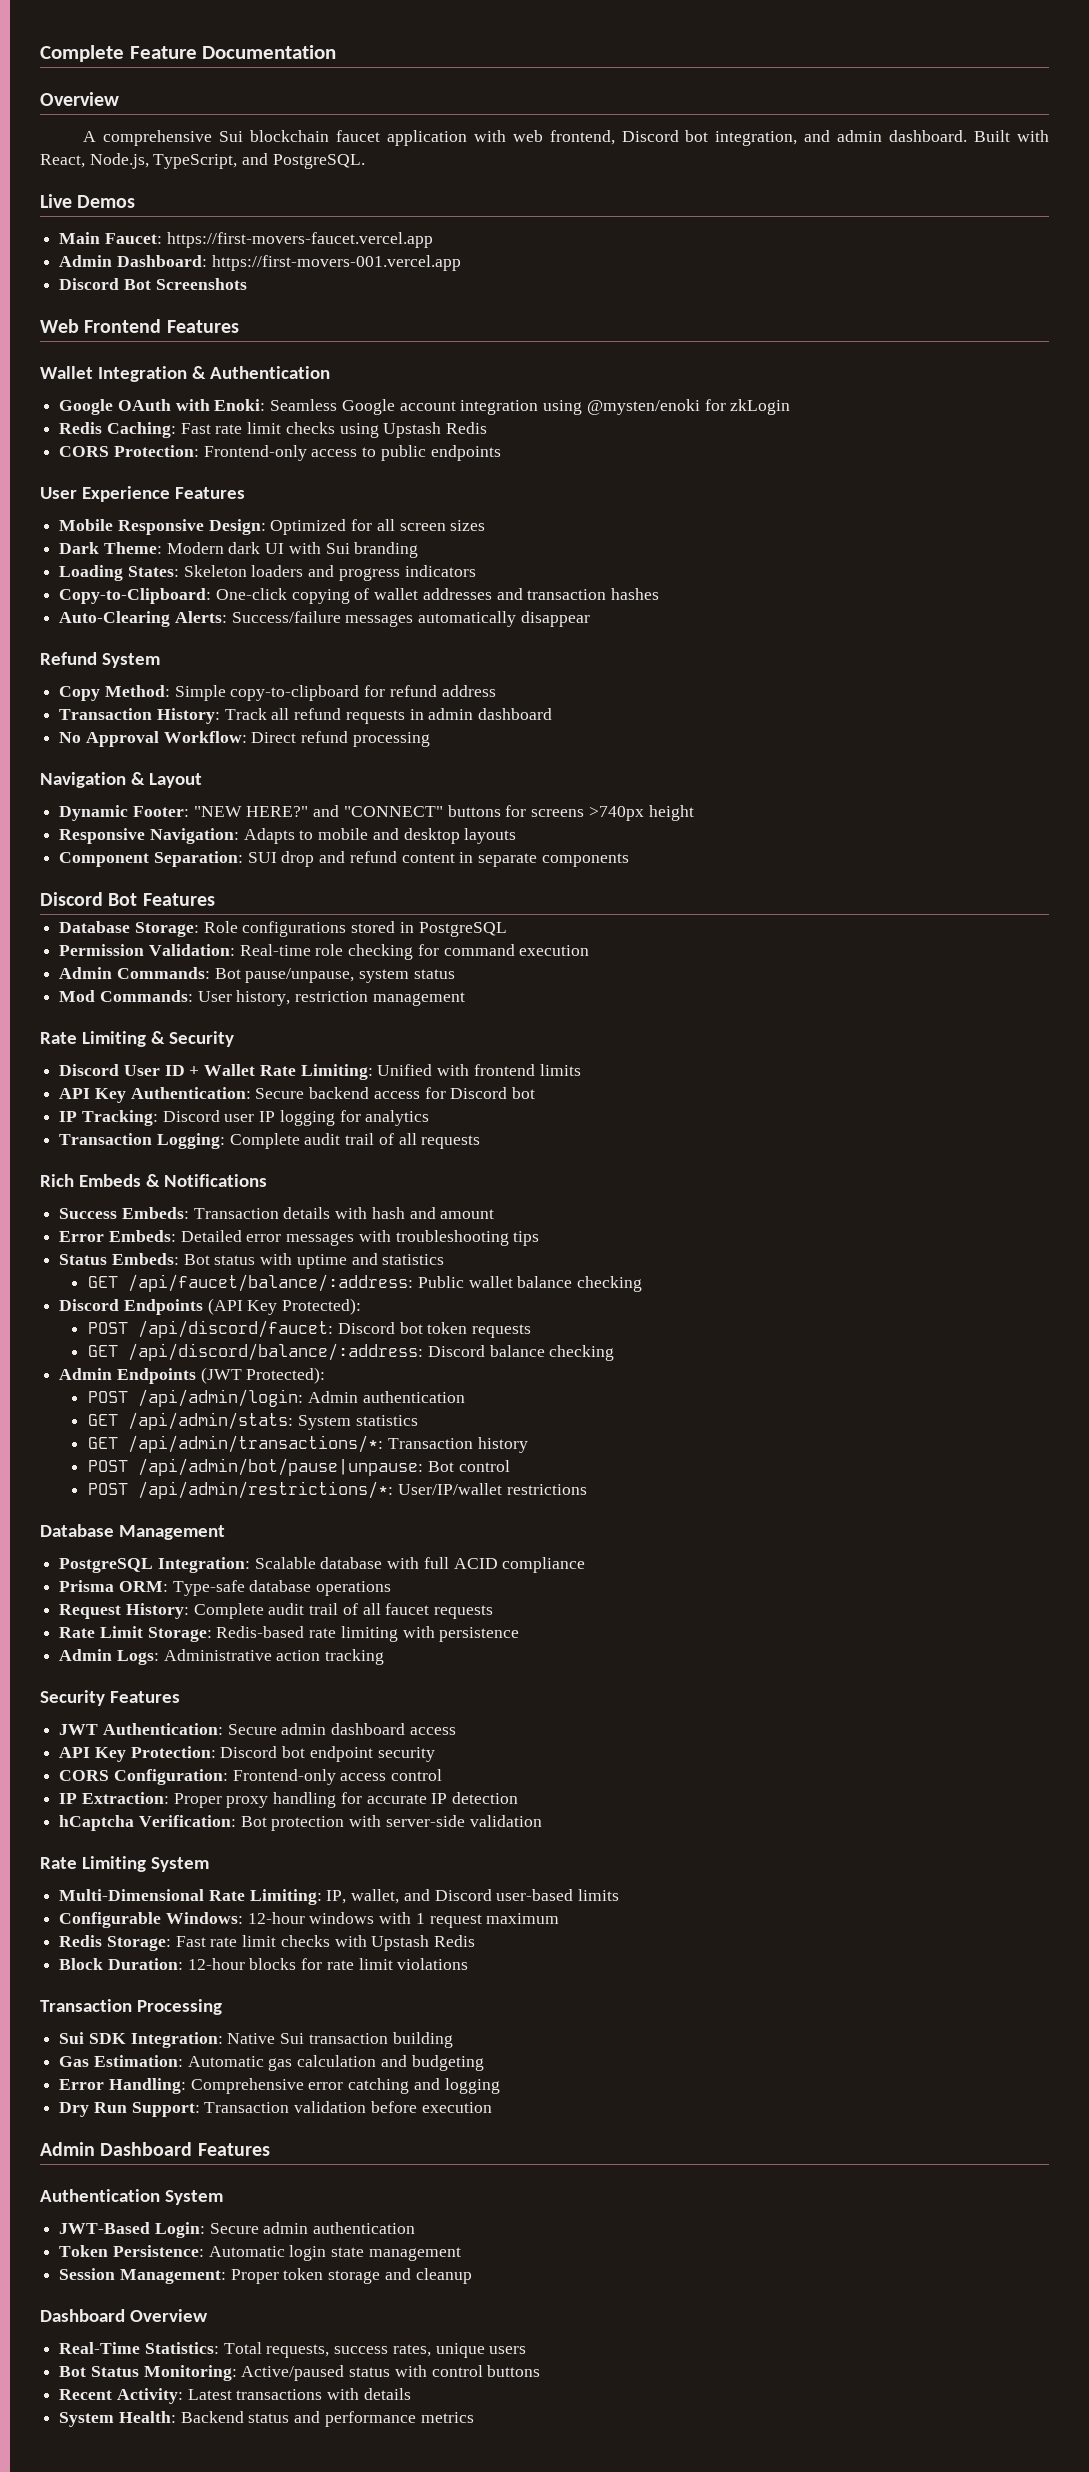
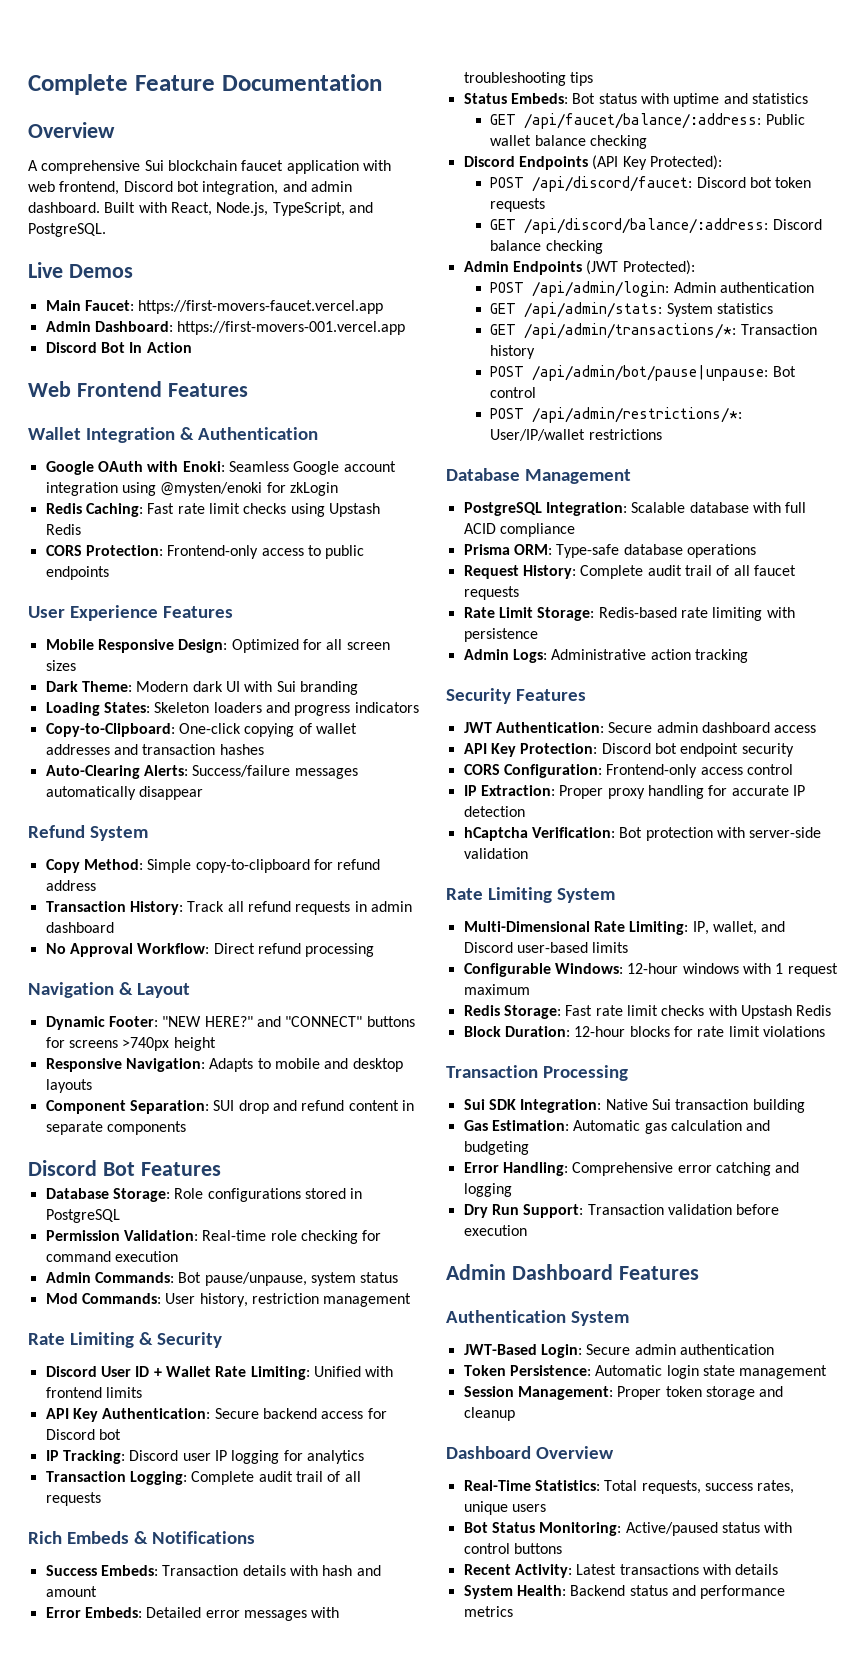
[155,278,247,290] Screenshots -> [129,342,192,353] In Action

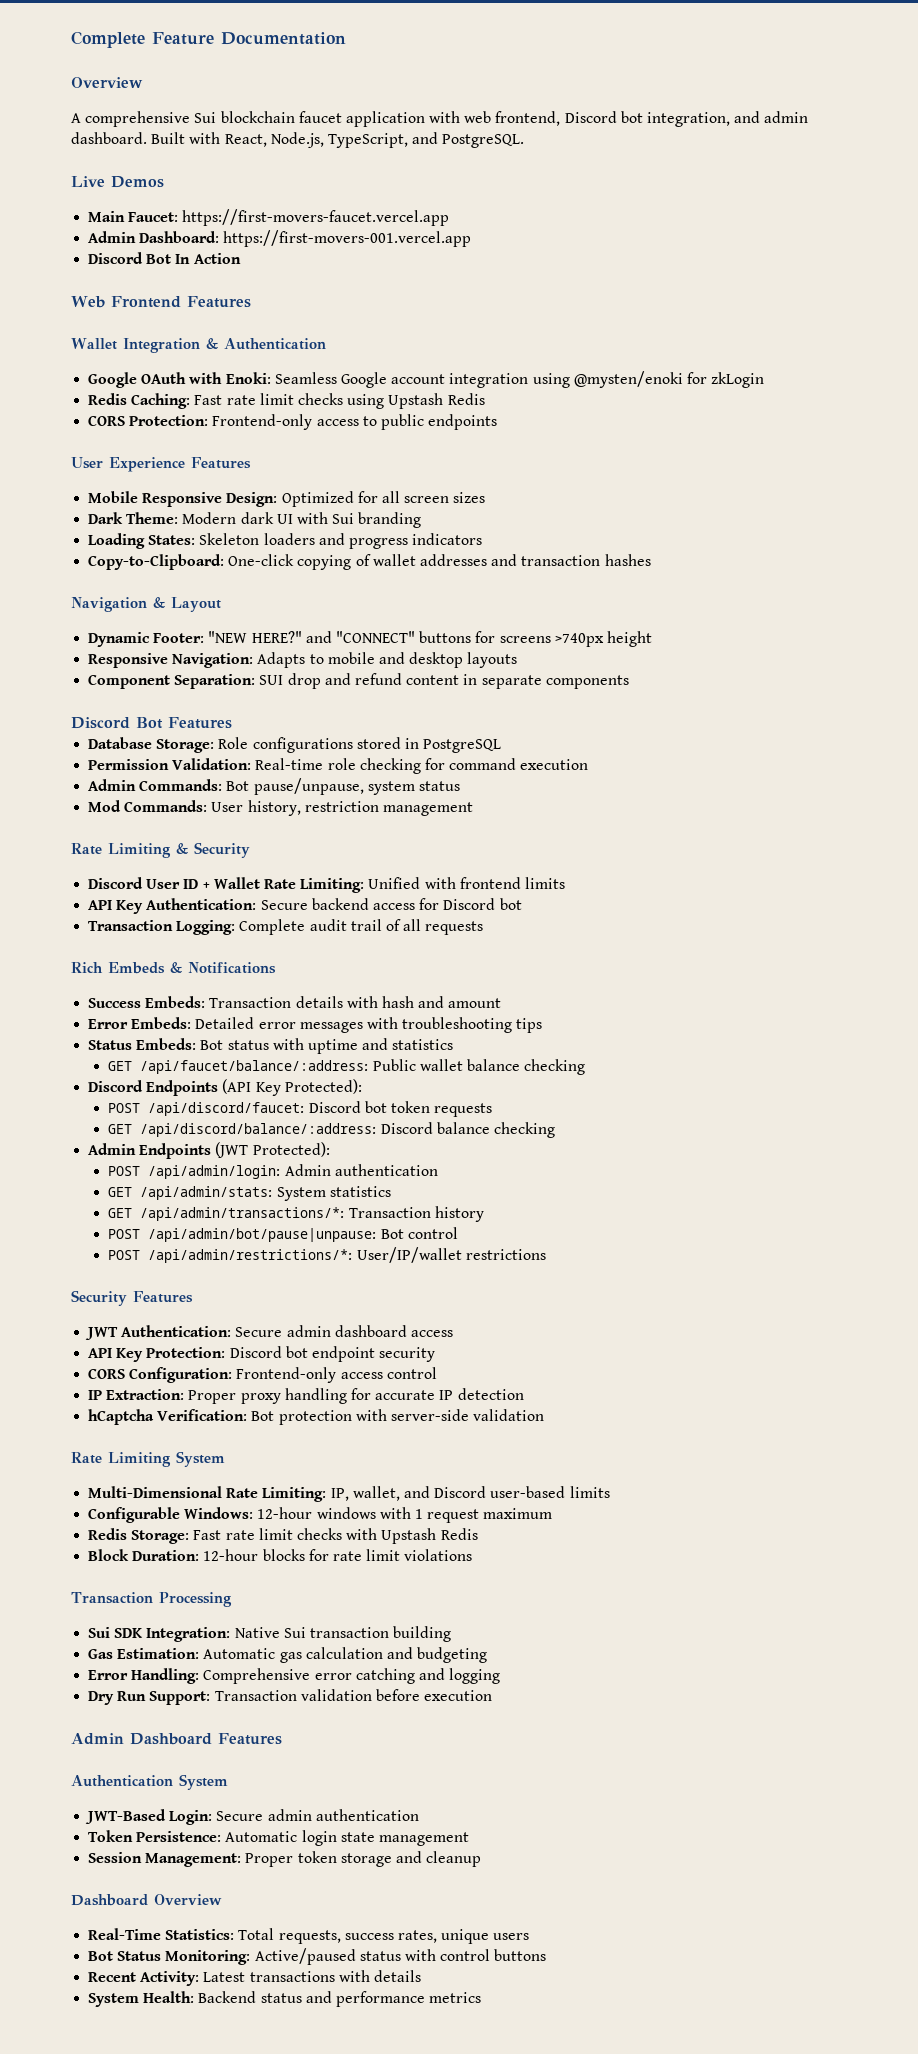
[45,765,358,779] [45,786,203,800] [28,825,148,841] [45,859,381,873] [45,880,96,891] [45,901,412,915] [45,922,114,933] [45,943,375,957] // Auto-Clearing Alerts: Success/failure messages automatically disappear // Refund System // Copy Method: Simple copy-to-clipboard for refund address // Transaction History: Track all refund requests in admin dashboard // No Approval Workflow: Direct refund processing -> (651, 560) none
[45,1450,364,1464] // IP Tracking: Discord user IP logging for analytics -> (522, 904) none
[446,468,631,484] [463,502,807,516] [463,523,575,537] [463,544,756,558] [463,565,796,579] [463,586,519,600] [463,607,795,621] [463,628,538,642] [463,649,748,663] // Database Management // PostgreSQL Integration: Scalable database with full ACID compliance // Prisma ORM: Type-safe database operations // Request History: Complete audit trail of all faucet requests // Rate Limit Storage: Redis-based rate limiting with persistence // Admin Logs: Administrative action tracking -> (546, 1254) none

